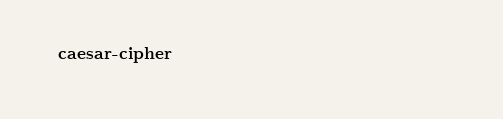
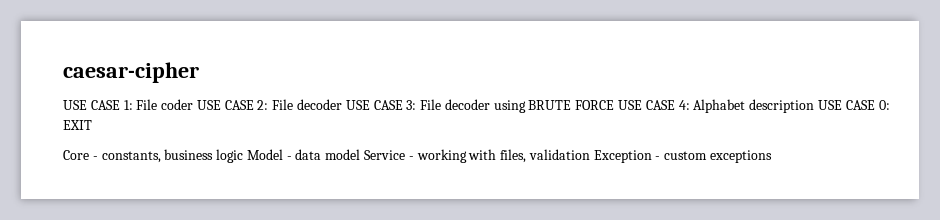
(172, 55) none -> [63,99,890,113] [63,120,92,130] [63,149,773,163] // USE CASE 1: File coder USE CASE 2: File decoder USE CASE 3: File decoder using BRUTE FORCE USE CASE 4: Alphabet description USE CASE 0: EXIT // Core - constants, business logic Model - data model Service - working with files, validation Exception - custom exceptions

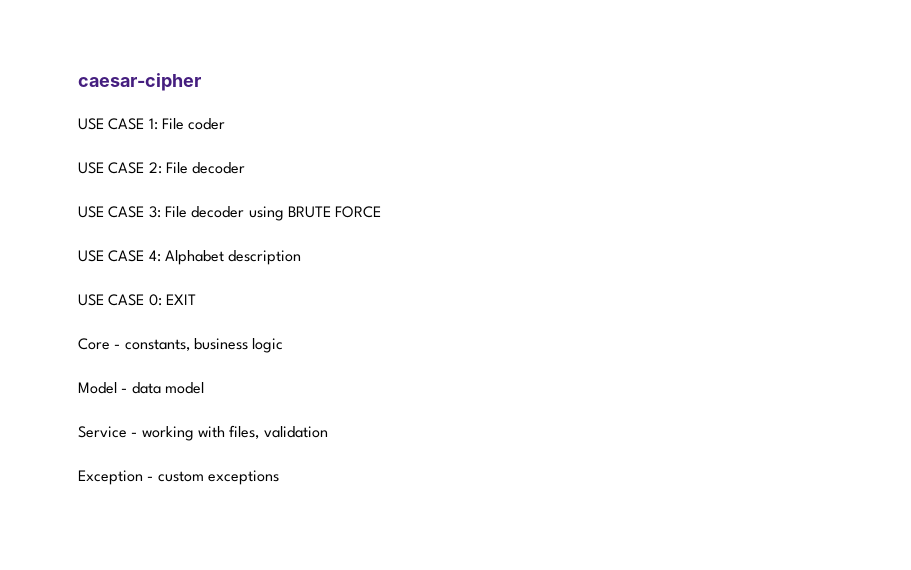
(194, 104) none -> (226, 124) //
(343, 104) none -> (246, 168) //
(615, 105) none -> (382, 212) //
(815, 106) none -> (302, 257) //
(244, 156) none -> (284, 345) //
(361, 154) none -> (204, 388) //
(590, 154) none -> (328, 432) //

